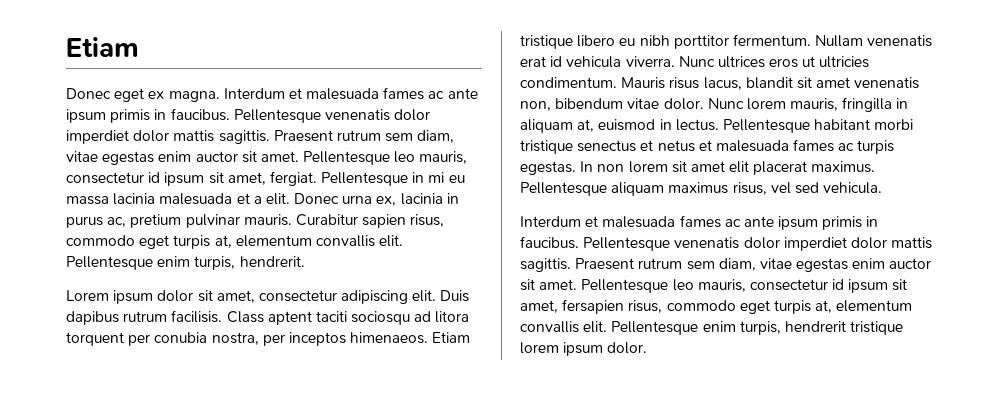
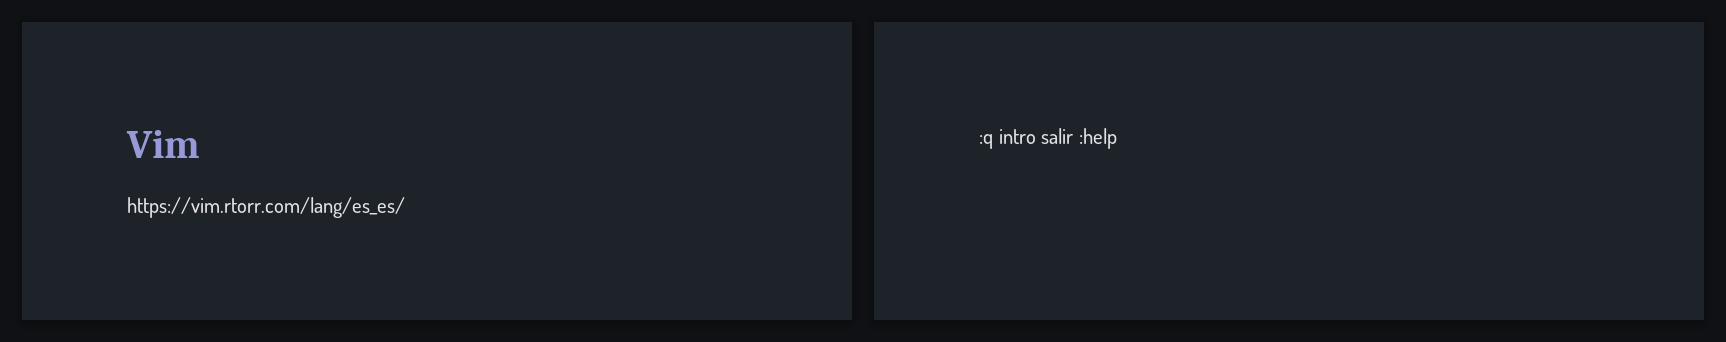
[66,37,139,57] [66,87,478,102] [66,108,431,123] [66,130,455,144] [66,151,468,165] [66,171,465,186] [66,193,459,206] [66,214,445,228] [66,235,404,249] [66,256,305,270] [66,290,470,304] [66,310,470,325] [66,332,471,346] [520,34,933,49] [520,56,870,68] [520,77,920,90] [520,97,909,112] [520,119,914,133] [520,139,895,154] [520,161,876,175] [520,182,883,196] [520,215,879,230] [520,236,933,251] [520,258,932,272] [520,279,908,293] [520,299,913,314] [520,321,904,335] [520,342,648,356] Etiam // Donec eget ex magna. Interdum et malesuada fames ac ante ipsum primis in faucibus. Pellentesque venenatis dolor imperdiet dolor mattis sagittis. Praesent rutrum sem diam, vitae egestas enim auctor sit amet. Pellentesque leo mauris, consectetur id ipsum sit amet, fergiat. Pellentesque in mi eu massa lacinia malesuada et a elit. Donec urna ex, lacinia in purus ac, pretium pulvinar mauris. Curabitur sapien risus, commodo eget turpis at, elementum convallis elit. Pellentesque enim turpis, hendrerit. // Lorem ipsum dolor sit amet, consectetur adipiscing elit. Duis dapibus rutrum facilisis. Class aptent taciti sociosqu ad litora torquent per conubia nostra, per inceptos himenaeos. Etiam tristique libero eu nibh porttitor fermentum. Nullam venenatis erat id vehicula viverra. Nunc ultrices eros ut ultricies condimentum. Mauris risus lacus, blandit sit amet venenatis non, bibendum vitae dolor. Nunc lorem mauris, fringilla in aliquam at, euismod in lectus. Pellentesque habitant morbi tristique senectus et netus et malesuada fames ac turpis egestas. In non lorem sit amet elit placerat maximus. Pellentesque aliquam maximus risus, vel sed vehicula. // Interdum et malesuada fames ac ante ipsum primis in faucibus. Pellentesque venenatis dolor imperdiet dolor mattis sagittis. Praesent rutrum sem diam, vitae egestas enim auctor sit amet. Pellentesque leo mauris, consectetur id ipsum sit amet, fersapien risus, commodo eget turpis at, elementum convallis elit. Pellentesque enim turpis, hendrerit tristique lorem ipsum dolor. -> [126,130,200,158] [127,197,405,218] [979,128,1117,149] Vim // https://vim.rtorr.com/lang/es_es/ // :q intro salir :help

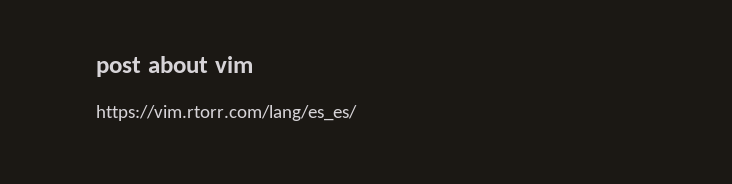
[126,130,200,158] [127,197,405,218] [979,128,1117,149] Vim // https://vim.rtorr.com/lang/es_es/ // :q intro salir :help -> [96,56,253,77] [96,105,357,121] post about vim // https://vim.rtorr.com/lang/es_es/

